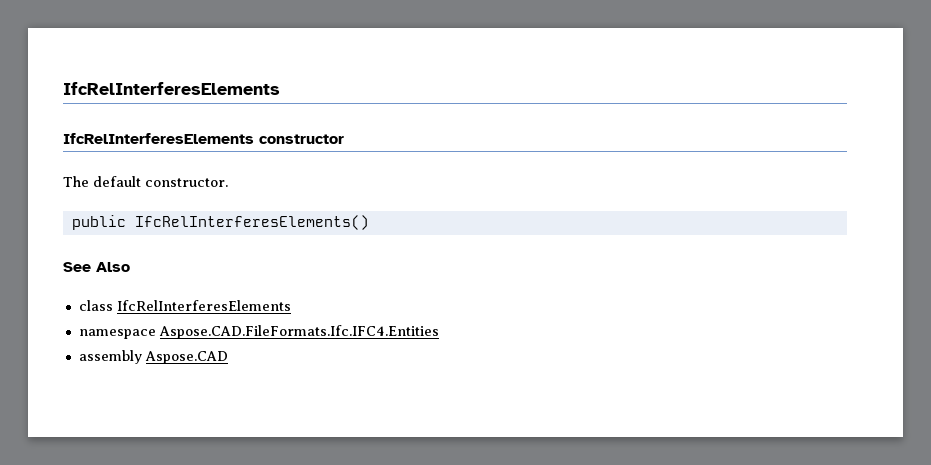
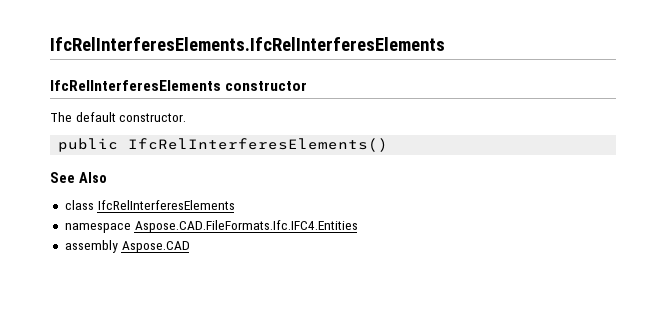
[63,82,280,95] IfcRelInterferesElements -> [50,37,445,51] IfcRelInterferesElements.IfcRelInterferesElements

